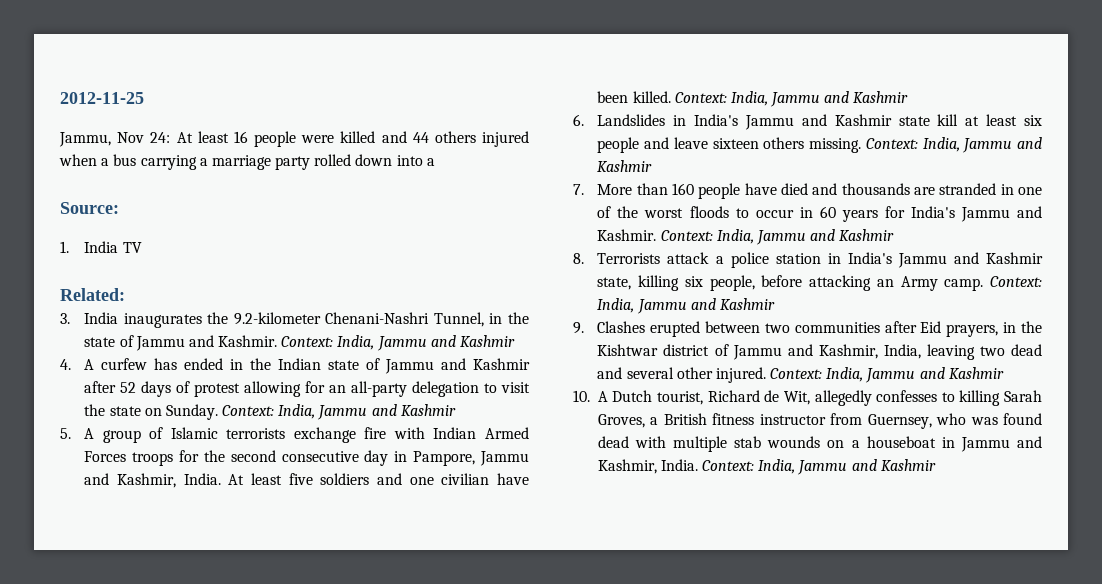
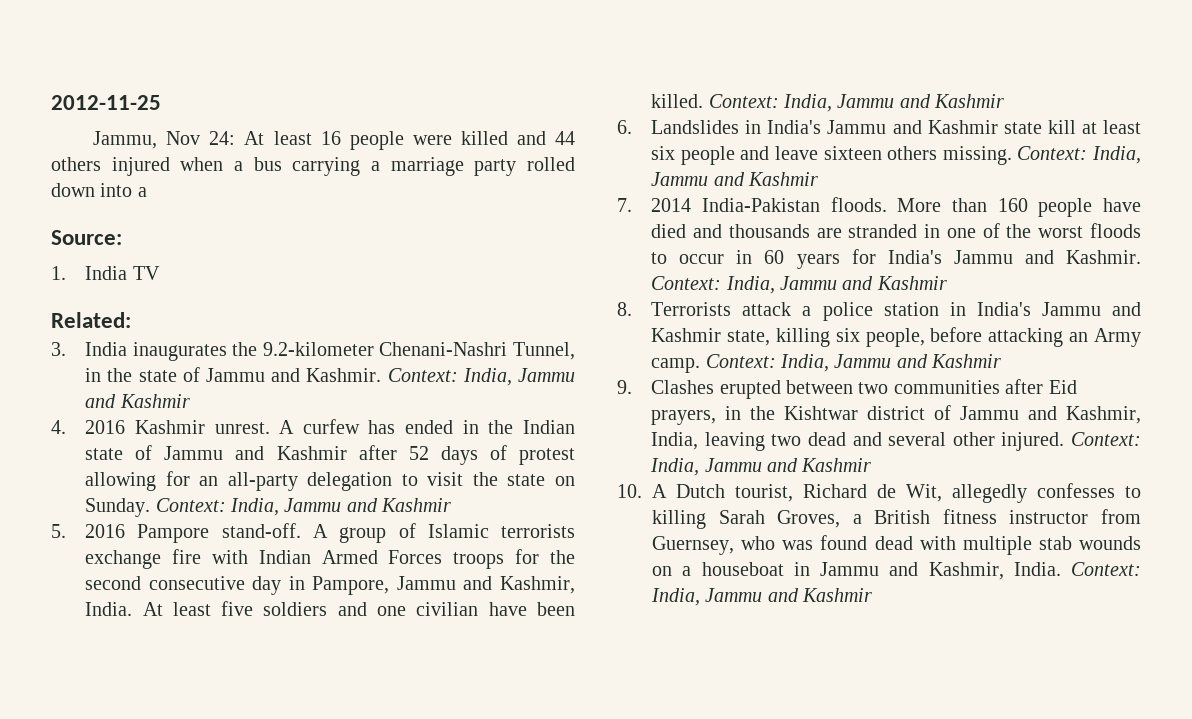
(71, 364) none -> [85,420,270,434] 2016 Kashmir unrest.
(71, 433) none -> [85,523,301,543] 2016 Pampore stand-off.
(584, 189) none -> [651,197,887,212] 2014 India-Pakistan floods.

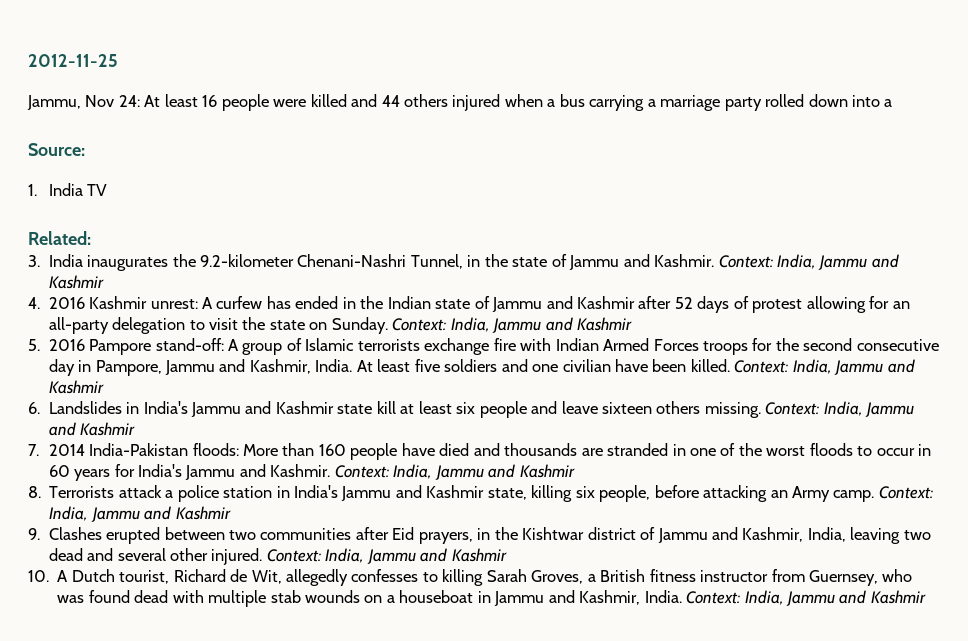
[214,422,270,434] unrest. -> [150,299,198,309] unrest:
[221,523,301,538] stand-off. -> [155,338,224,351] stand-off:
[830,197,887,212] floods. -> [192,443,239,456] floods:

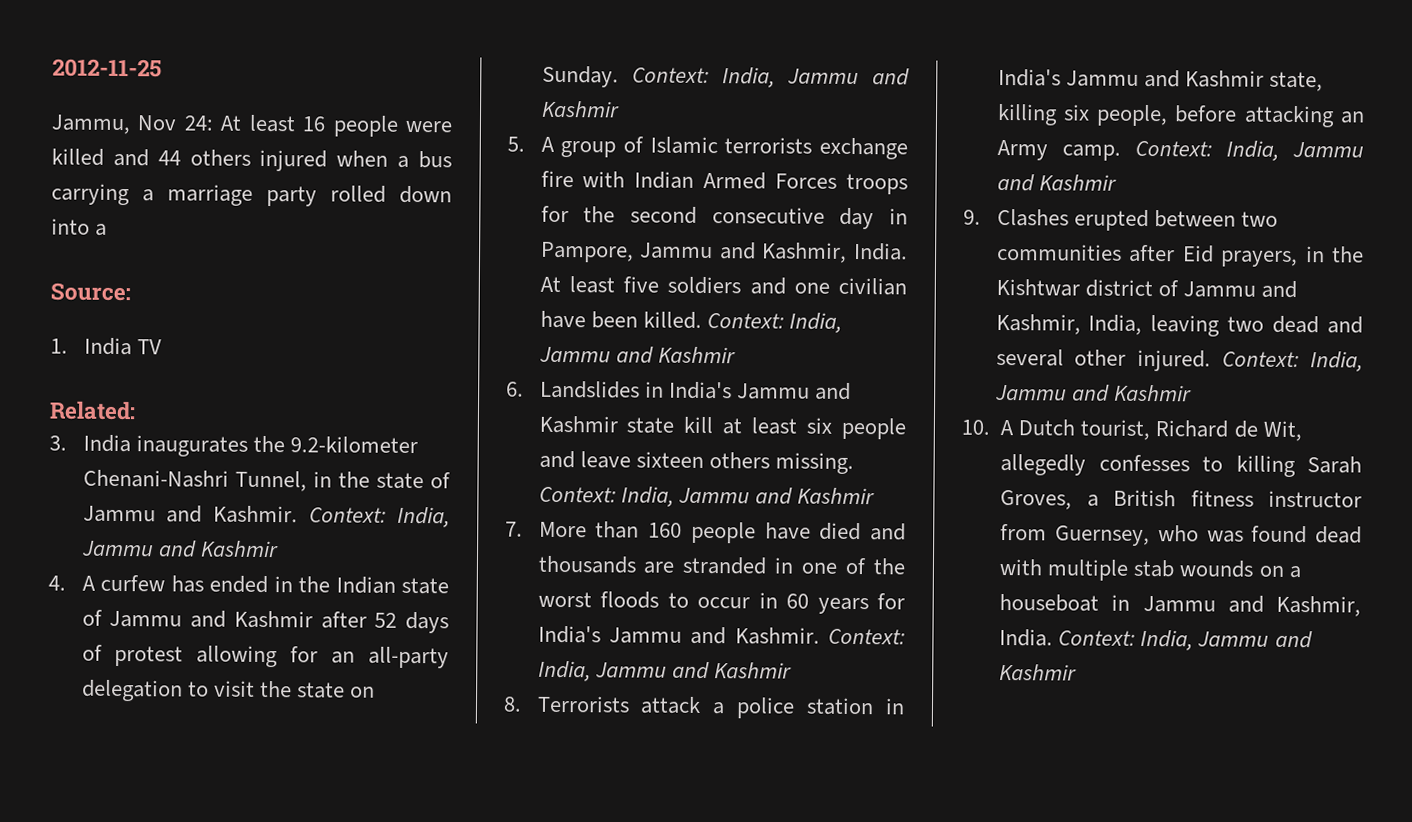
[48,296,198,309] 2016 Kashmir unrest: -> (66, 583) none
[48,338,224,355] 2016 Pampore stand-off: -> (525, 144) none
[48,443,239,456] 2014 India-Pakistan floods: -> (523, 529) none

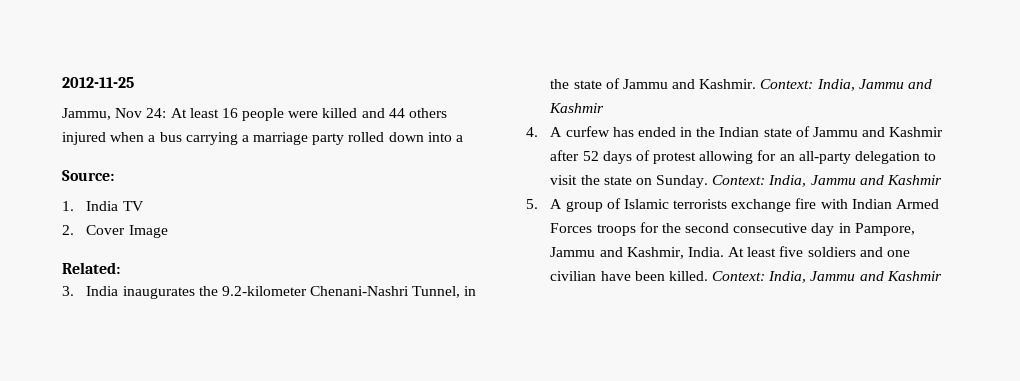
(162, 347) none -> [62,225,168,238] // 2. Cover Image
[506,380,851,400] [538,415,906,440] [538,450,854,475] [538,486,875,507] [505,521,906,544] [537,555,906,575] [537,591,905,615] [537,625,905,645] [537,660,792,682] [503,695,905,719] [997,68,1323,92] [996,103,1365,128] [996,139,1364,161] [996,173,1117,192] [963,208,1278,232] [996,243,1364,268] [995,278,1297,299] [995,313,1363,337] [995,348,1363,372] [994,384,1192,402] [961,419,1302,442] [1000,454,1362,478] [1000,489,1362,510] [1000,524,1362,547] [999,559,1301,581] [999,594,1361,617] [999,629,1313,651] [999,664,1078,681] // 6. Landslides in India's Jammu and Kashmir state kill at least six people and leave sixteen others missing. Context: India, Jammu and Kashmir // 7. More than 160 people have died and thousands are stranded in one of the worst floods to occur in 60 years for India's Jammu and Kashmir. Context: India, Jammu and Kashmir // 8. Terrorists attack a police station in India's Jammu and Kashmir state, killing six people, before attacking an Army camp. Context: India, Jammu and Kashmir // 9. Clashes erupted between two communities after Eid prayers, in the Kishtwar district of Jammu and Kashmir, India, leaving two dead and several other injured. Context: India, Jammu and Kashmir // 10. A Dutch tourist, Richard de Wit, allegedly confesses to killing Sarah Groves, a British fitness instructor from Guernsey, who was found dead with multiple stab wounds on a houseboat in Jammu and Kashmir, India. Context: India, Jammu and Kashmir -> (942, 276) none

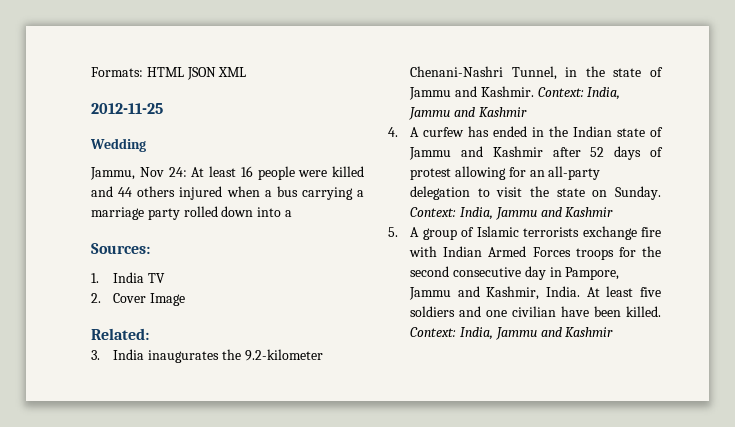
(62, 82) none -> [91,67,247,80] Formats: HTML JSON XML //
(134, 82) none -> [90,138,146,152] // Wedding
[62,170,114,181] Source: -> [91,243,150,254] Sources:

